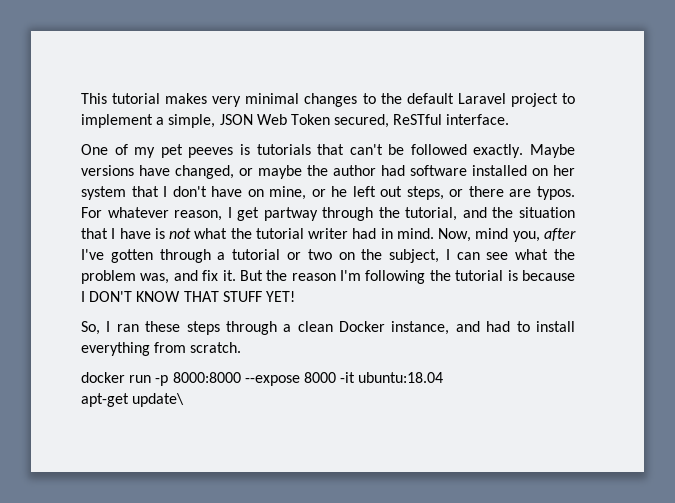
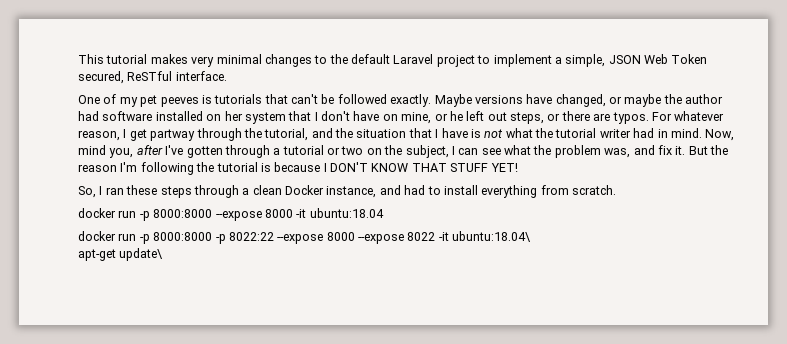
(444, 377) none -> [78,231,532,244] // docker run -p 8000:8000 -p 8022:22 --expose 8000 --expose 8022 -it ubuntu:18.04\

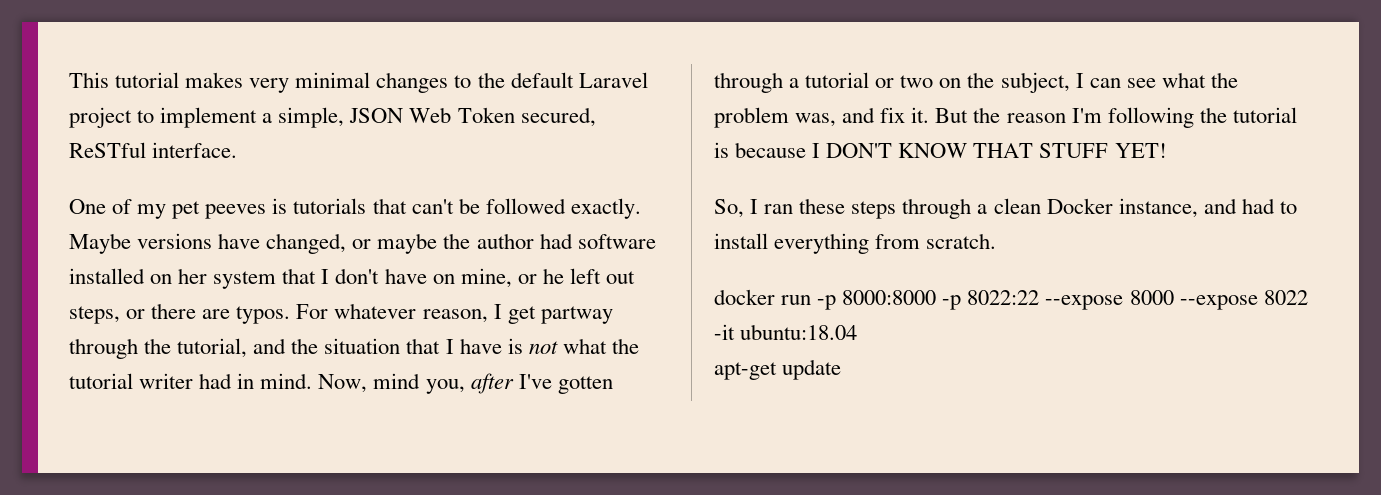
[78,208,384,221] // docker run -p 8000:8000 --expose 8000 -it ubuntu:18.04 -> (997, 241) none
[452,231,532,242] ubuntu:18.04\ -> [740,324,858,340] ubuntu:18.04
[119,248,164,261] update\ -> [782,359,842,380] update

